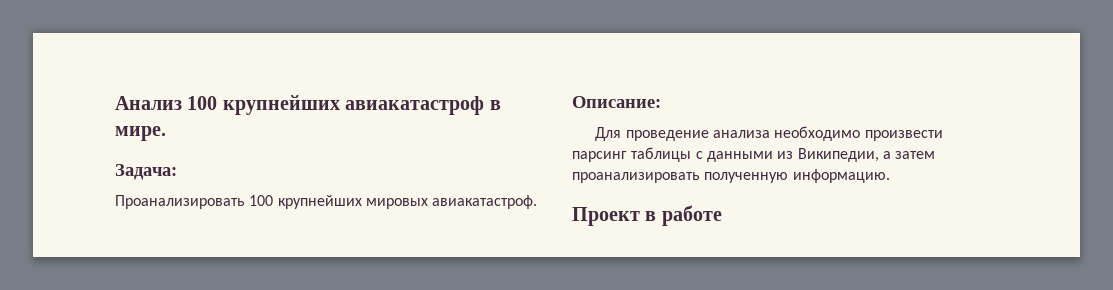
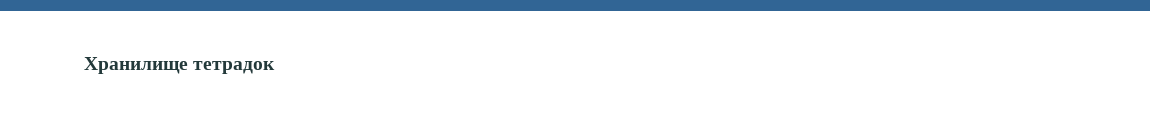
[115,95,501,115] [115,126,166,141] [115,164,177,180] [115,195,538,209] [572,96,661,108] [595,126,943,141] [572,147,936,162] [572,169,890,183] [572,205,722,226] Анализ 100 крупнейших авиакатастроф в мире. // Задача: // Проанализировать 100 крупнейших мировых авиакатастроф. // Описание: // Для проведение анализа необходимо произвести парсинг таблицы с данными из Википедии, а затем проанализировать полученную информацию. // Проект в работе -> [84,57,276,74] Хранилище тетрадок

